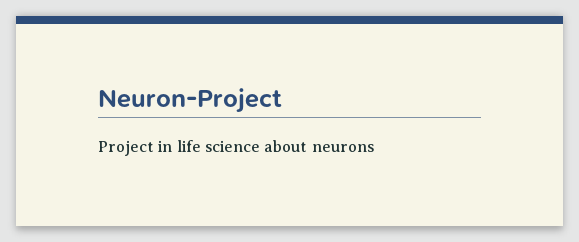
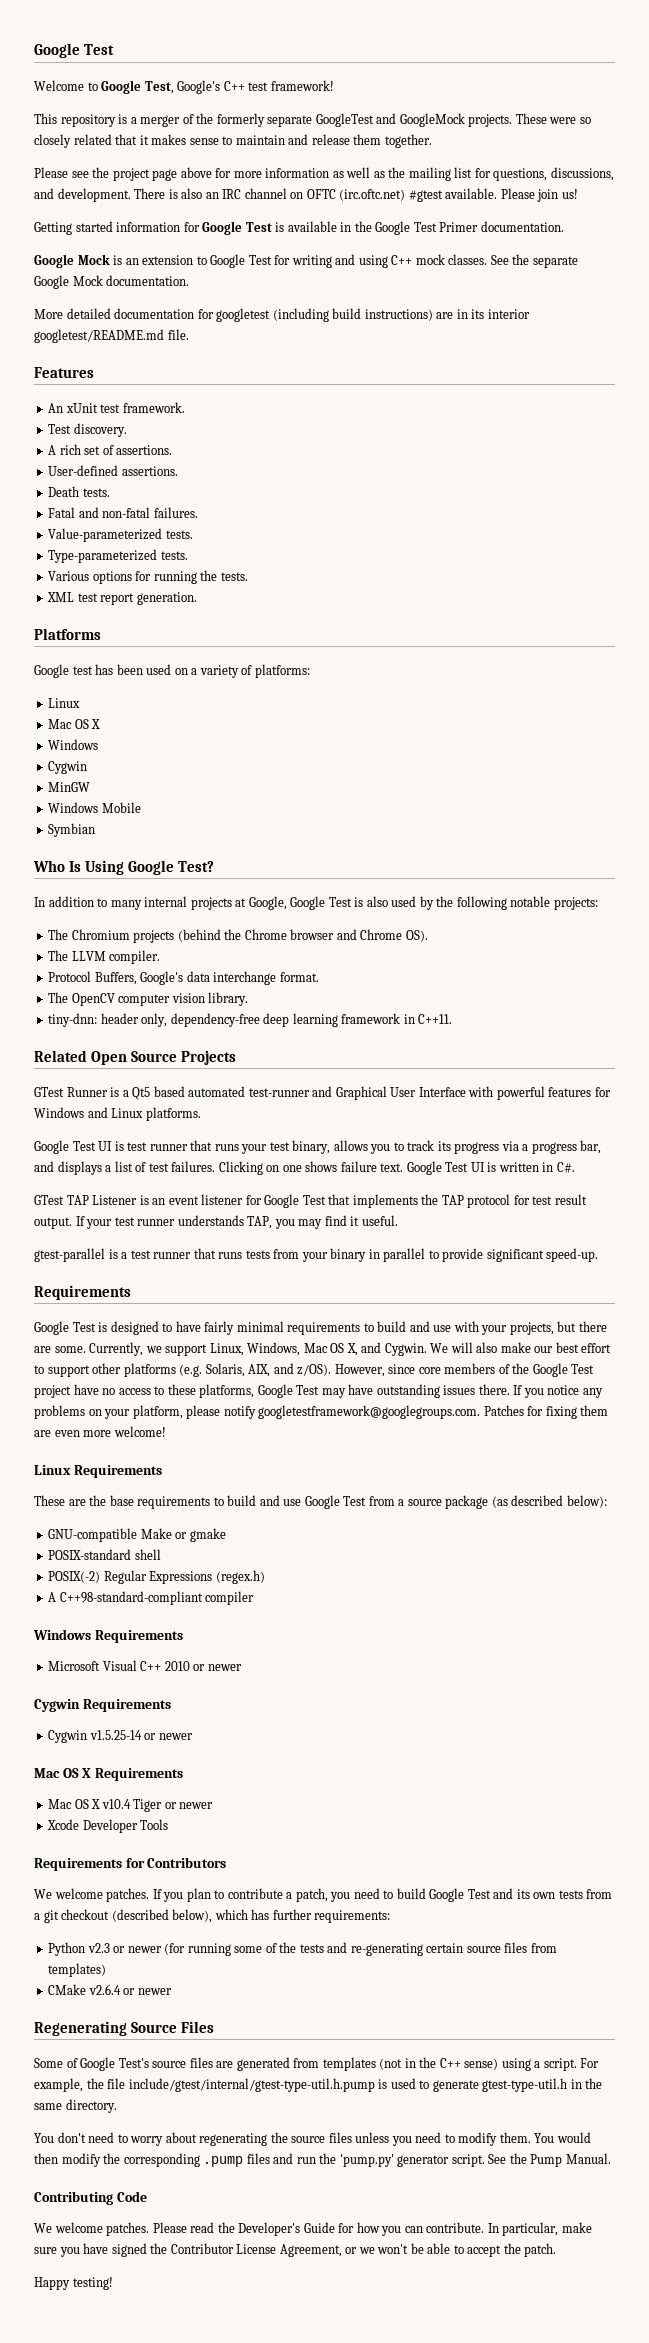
[98,88,282,113] [98,140,374,156] Neuron-Project // Project in life science about neurons -> [34,43,115,58] [34,80,334,94] [34,113,591,127] [34,134,432,148] [34,167,614,181] [34,188,578,202] [34,221,564,235] [34,254,578,268] [34,275,190,289] [34,308,530,322] [34,329,189,343] [34,367,94,378] [48,402,185,413] [48,423,127,437] [48,444,173,455] [48,465,178,476] [48,486,110,497] [48,507,198,518] [48,528,193,542] [48,549,188,563] [48,570,248,584] [47,592,197,605] [34,628,101,640] [34,664,310,678] [48,698,81,708] [48,719,101,729] [48,739,99,750] [48,761,88,774] [48,782,91,792] [48,802,141,813] [48,823,96,837] [33,860,214,875] [34,896,598,910] [48,929,428,943] [48,950,161,964] [48,971,319,985] [48,992,249,1006] [48,1013,453,1027] [34,1050,236,1065] [34,1086,611,1100] [34,1107,201,1121] [34,1140,602,1154] [34,1161,575,1175] [34,1194,587,1208] [34,1215,398,1229] [34,1248,599,1262] [34,1285,131,1300] [34,1321,607,1335] [34,1342,612,1356] [34,1363,595,1377] [34,1384,603,1398] [34,1405,609,1419] [34,1426,166,1437] [34,1465,162,1478] [34,1495,607,1509] [48,1528,226,1542] [48,1549,161,1560] [48,1570,265,1584] [48,1591,255,1605] [33,1629,183,1643] [48,1660,242,1671] [34,1699,171,1712] [48,1730,193,1743] [34,1768,183,1781] [48,1799,214,1812] [47,1819,169,1833] [34,1857,227,1871] [34,1888,613,1902] [34,1909,391,1923] [48,1942,557,1956] [48,1963,107,1977] [48,1984,172,1995] [34,2021,214,2036] [34,2057,600,2071] [34,2078,603,2092] [34,2099,117,2113] [34,2132,591,2146] [34,2153,611,2167] [34,2191,147,2205] [34,2222,592,2236] [34,2243,557,2257] [34,2277,113,2290] Google Test // Welcome to Google Test, Google's C++ test framework! // This repository is a merger of the formerly separate GoogleTest and GoogleMock projects. These were so closely related that it makes sense to maintain and release them together. // Please see the project page above for more information as well as the mailing list for questions, discussions, and development. There is also an IRC channel on OFTC (irc.oftc.net) #gtest available. Please join us! // Getting started information for Google Test is available in the Google Test Primer documentation. // Google Mock is an extension to Google Test for writing and using C++ mock classes. See the separate Google Mock documentation. // More detailed documentation for googletest (including build instructions) are in its interior googletest/README.md file. // Features // An xUnit test framework. // Test discovery. // A rich set of assertions. // User-defined assertions. // Death tests. // Fatal and non-fatal failures. // Value-parameterized tests. // Type-parameterized tests. // Various options for running the tests. // XML test report generation. // Platforms // Google test has been used on a variety of platforms: // Linux // Mac OS X // Windows // Cygwin // MinGW // Windows Mobile // Symbian // Who Is Using Google Test? // In addition to many internal projects at Google, Google Test is also used by the following notable projects: // The Chromium projects (behind the Chrome browser and Chrome OS). // The LLVM compiler. // Protocol Buffers, Google's data interchange format. // The OpenCV computer vision library. // tiny-dnn: header only, dependency-free deep learning framework in C++11. // Related Open Source Projects // GTest Runner is a Qt5 based automated test-runner and Graphical User Interface with powerful features for Windows and Linux platforms. // Google Test UI is test runner that runs your test binary, allows you to track its progress via a progress bar, and displays a list of test failures. Clicking on one shows failure text. Google Test UI is written in C#. // GTest TAP Listener is an event listener for Google Test that implements the TAP protocol for test result output. If your test runner understands TAP, you may find it useful. // gtest-parallel is a test runner that runs tests from your binary in parallel to provide significant speed-up. // Requirements // Google Test is designed to have fairly minimal requirements to build and use with your projects, but there are some. Currently, we support Linux, Windows, Mac OS X, and Cygwin. We will also make our best effort to support other platforms (e.g. Solaris, AIX, and z/OS). However, since core members of the Google Test project have no access to these platforms, Google Test may have outstanding issues there. If you notice any problems on your platform, please notify googletestframework@googlegroups.com. Patches for fixing them are even more welcome! // Linux Requirements // These are the base requirements to build and use Google Test from a source package (as described below): // GNU-compatible Make or gmake // POSIX-standard shell // POSIX(-2) Regular Expressions (regex.h) // A C++98-standard-compliant compiler // Windows Requirements // Microsoft Visual C++ 2010 or newer // Cygwin Requirements // Cygwin v1.5.25-14 or newer // Mac OS X Requirements // Mac OS X v10.4 Tiger or newer // Xcode Developer Tools // Requirements for Contributors // We welcome patches. If you plan to contribute a patch, you need to build Google Test and its own tests from a git checkout (described below), which has further requirements: // Python v2.3 or newer (for running some of the tests and re-generating certain source files from templates) // CMake v2.6.4 or newer // Regenerating Source Files // Some of Google Test's source files are generated from templates (not in the C++ sense) using a script. For example, the file include/gtest/internal/gtest-type-util.h.pump is used to generate gtest-type-util.h in the same directory. // You don't need to worry about regenerating the source files unless you need to modify them. You would then modify the corresponding .pump files and run the 'pump.py' generator script. See the Pump Manual. // Contributing Code // We welcome patches. Please read the Developer's Guide for how you can contribute. In particular, make sure you have signed the Contributor License Agreement, or we won't be able to accept the patch. // Happy testing!

